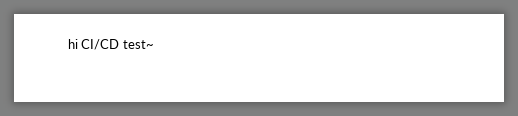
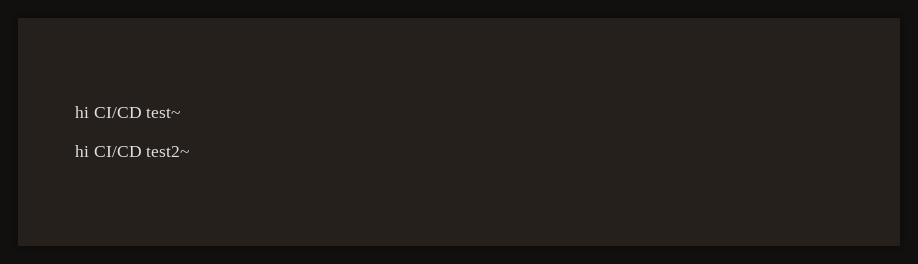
(154, 44) none -> [75,145,190,157] // hi CI/CD test2~

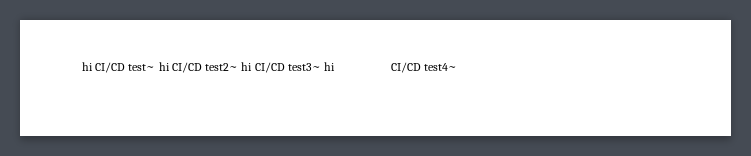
(181, 113) // -> (156, 67) none
(190, 151) none -> [241,62,458,73] hi CI/CD test3~ hi CI/CD test4~

